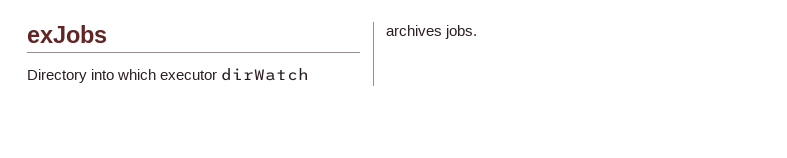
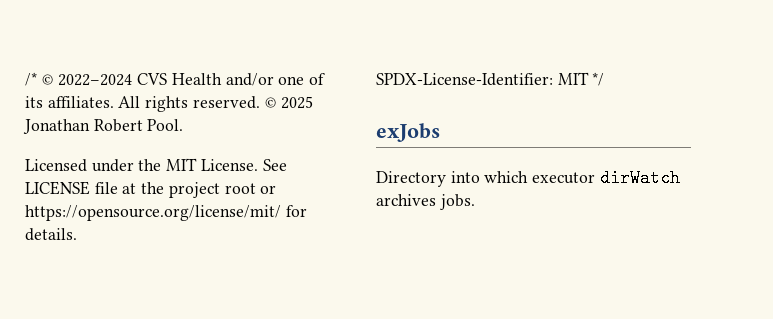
(27, 34) none -> [25,72,326,86] [25,96,314,112] [23,119,184,134] [25,158,287,172] [25,181,277,198] [25,205,307,221] [25,228,77,241] [376,72,605,86] /* © 2022–2024 CVS Health and/or one of its affiliates. All rights reserved. © 2025 Jonathan Robert Pool. // Licensed under the MIT License. See LICENSE file at the project root or https://opensource.org/license/mit/ for details. // SPDX-License-Identifier: MIT */ //

